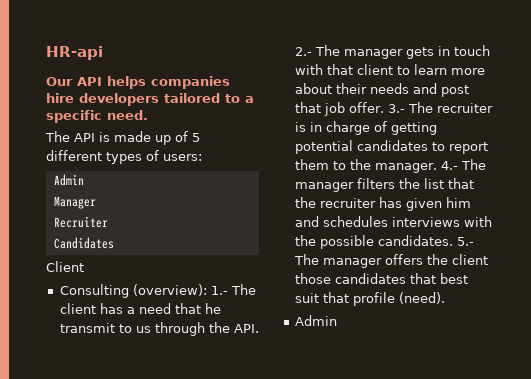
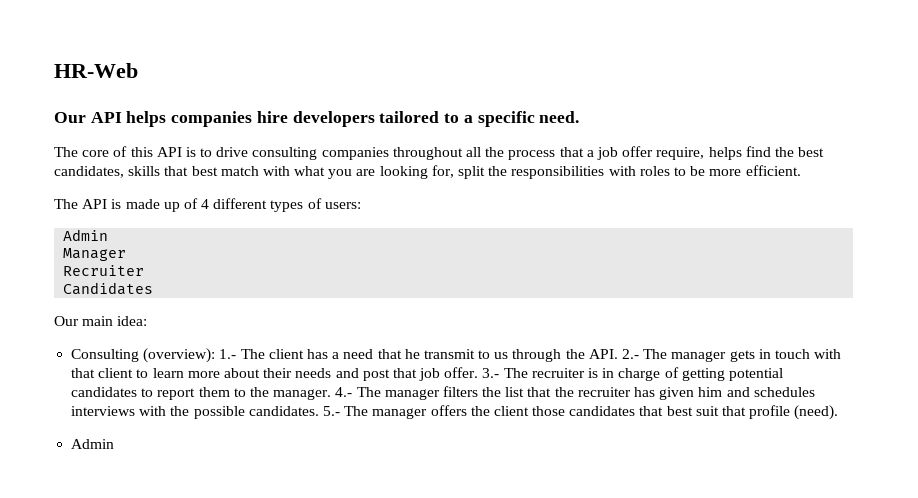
[46,46,103,60] HR-api -> [54,63,138,78] HR-Web
(148, 115) none -> [54,146,825,160] [54,165,801,179] // The core of this API is to drive consulting companies throughout all the process that a job offer require, helps find the best candidates, skills that best match with what you are looking for, split the responsibilities with roles to be more efficient.
[192,133,200,142] 5 -> [201,199,210,209] 4
[46,261,84,272] Client -> [54,316,148,326] Our main idea:

